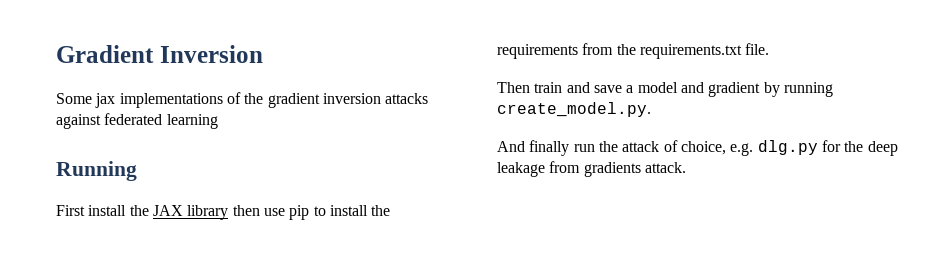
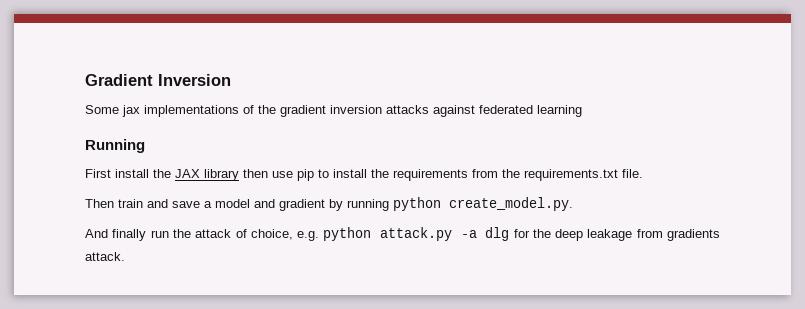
(833, 89) none -> [393,197,441,211] python
[757,140,818,155] dlg.py -> [323,227,510,241] python attack.py -a dlg

